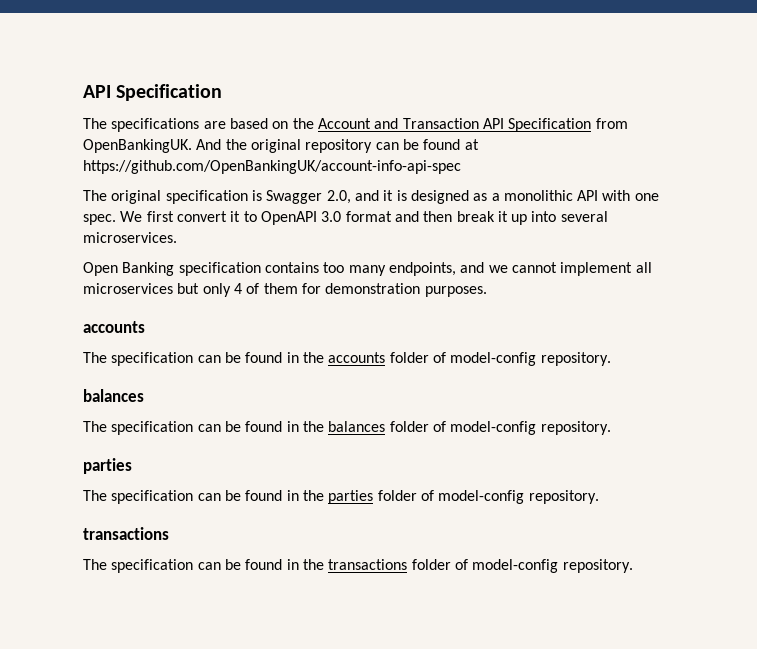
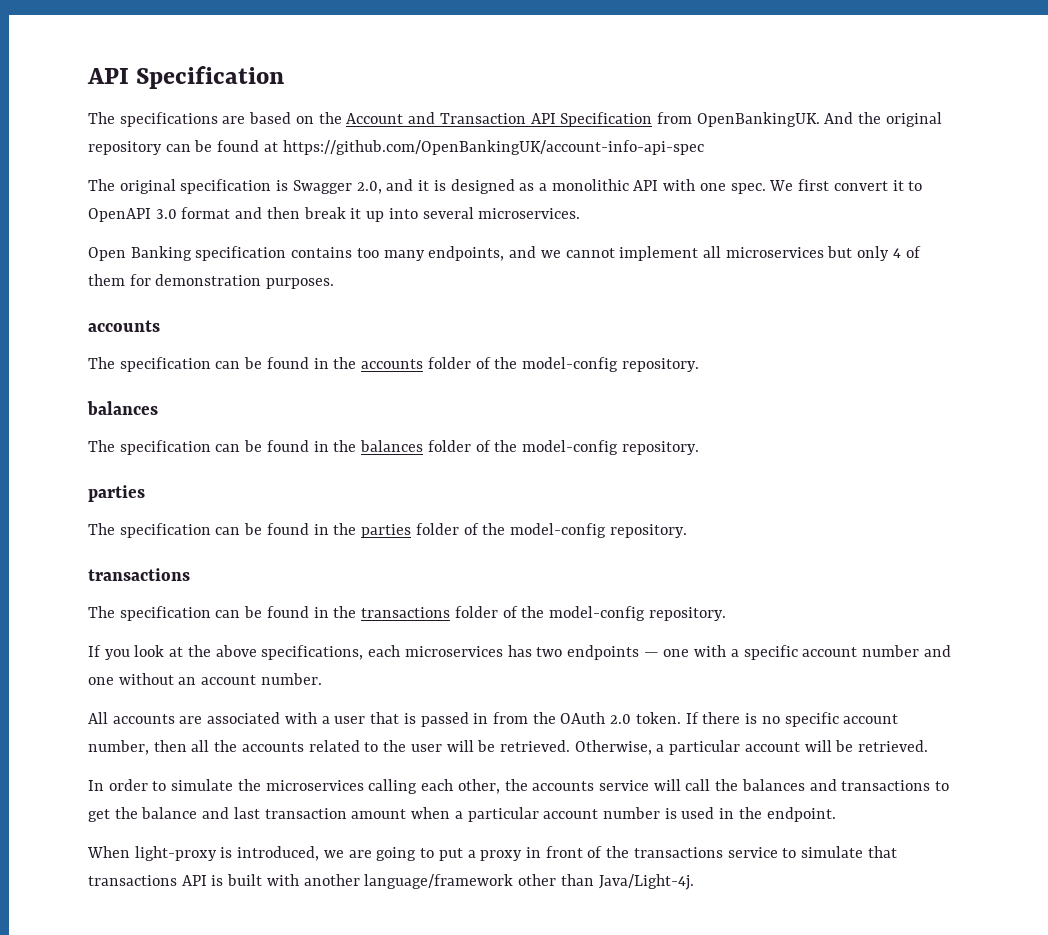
(446, 357) none -> [494,357,518,369] the
(446, 426) none -> [494,440,518,452] the
(434, 495) none -> [482,523,506,535] the
[472,559,633,573] model-config repository. -> [521,606,726,621] [88,645,951,660] [88,673,322,685] [88,712,899,727] [88,740,929,755] [88,779,950,794] [88,807,836,822] [87,846,897,861] [88,874,694,890] the model-config repository. // If you look at the above specifications, each microservices has two endpoints — one with a specific account number and one without an account number. // All accounts are associated with a user that is passed in from the OAuth 2.0 token. If there is no specific account number, then all the accounts related to the user will be retrieved. Otherwise, a particular account will be retrieved. // In order to simulate the microservices calling each other, the accounts service will call the balances and transactions to get the balance and last transaction amount when a particular account number is used in the endpoint. // When light-proxy is introduced, we are going to put a proxy in front of the transactions service to simulate that transactions API is built with another language/framework other than Java/Light-4j.

